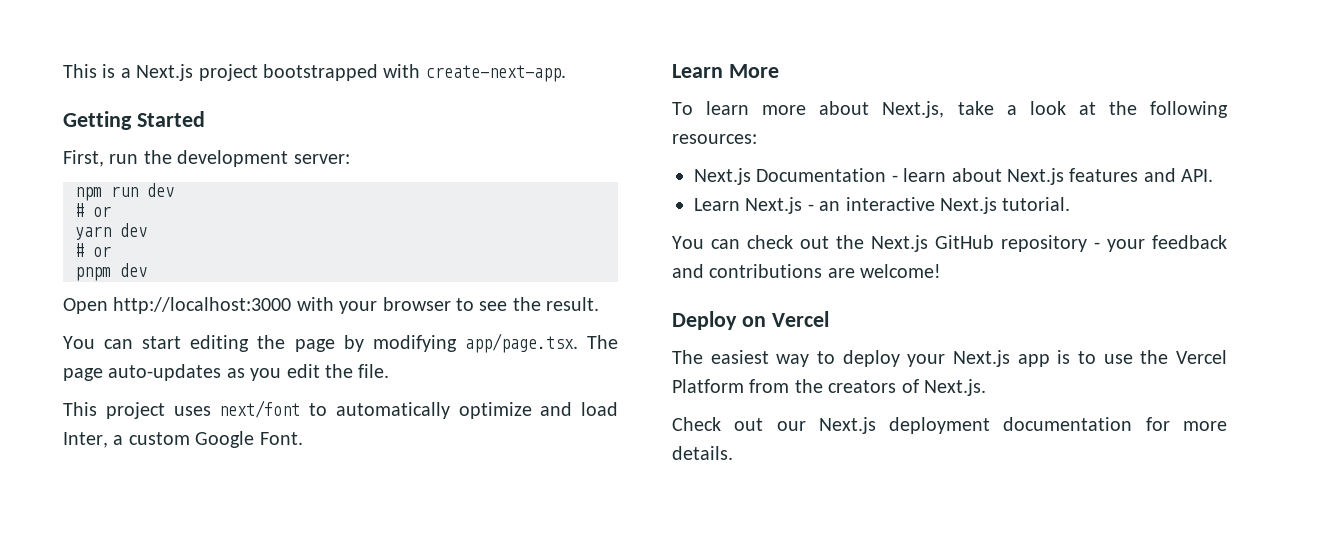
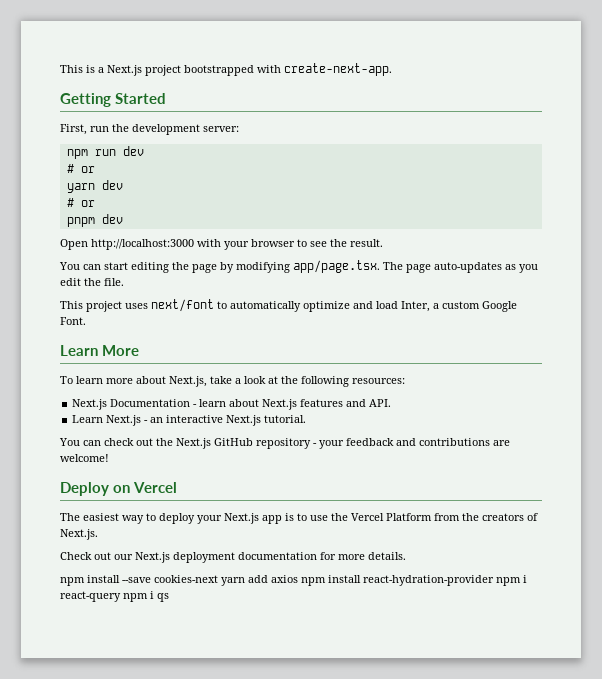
(733, 453) none -> [60,575,527,586] [60,591,169,602] // npm install --save cookies-next yarn add axios npm install react-hydration-provider npm i react-query npm i qs

